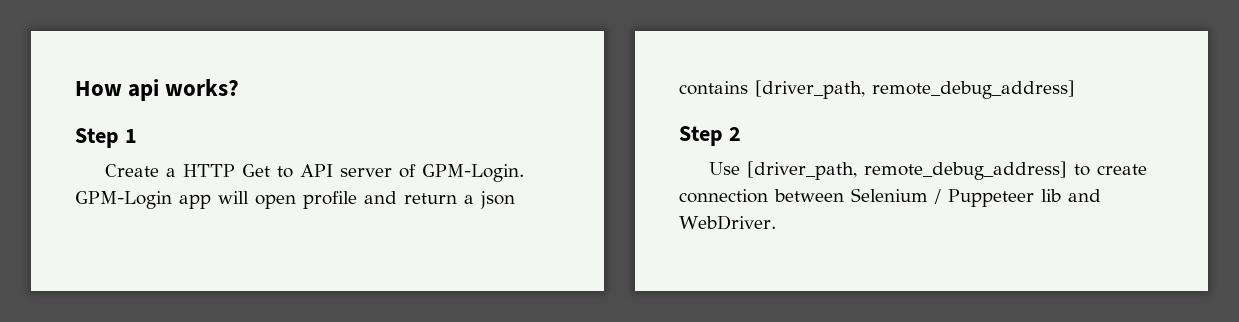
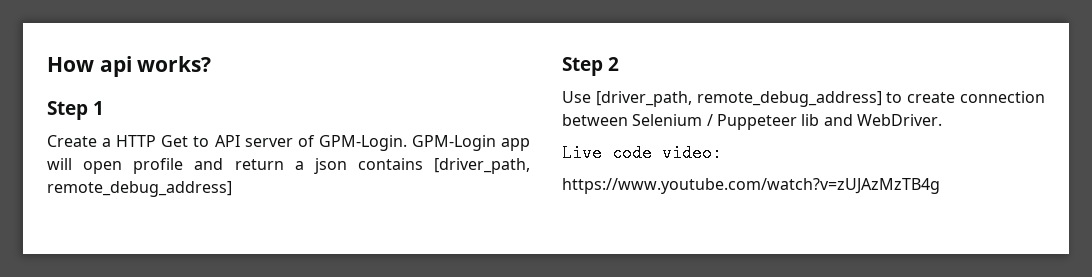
(776, 222) none -> [562,144,722,162] [562,178,940,194] // Live code video: // https://www.youtube.com/watch?v=zUJAzMzTB4g

